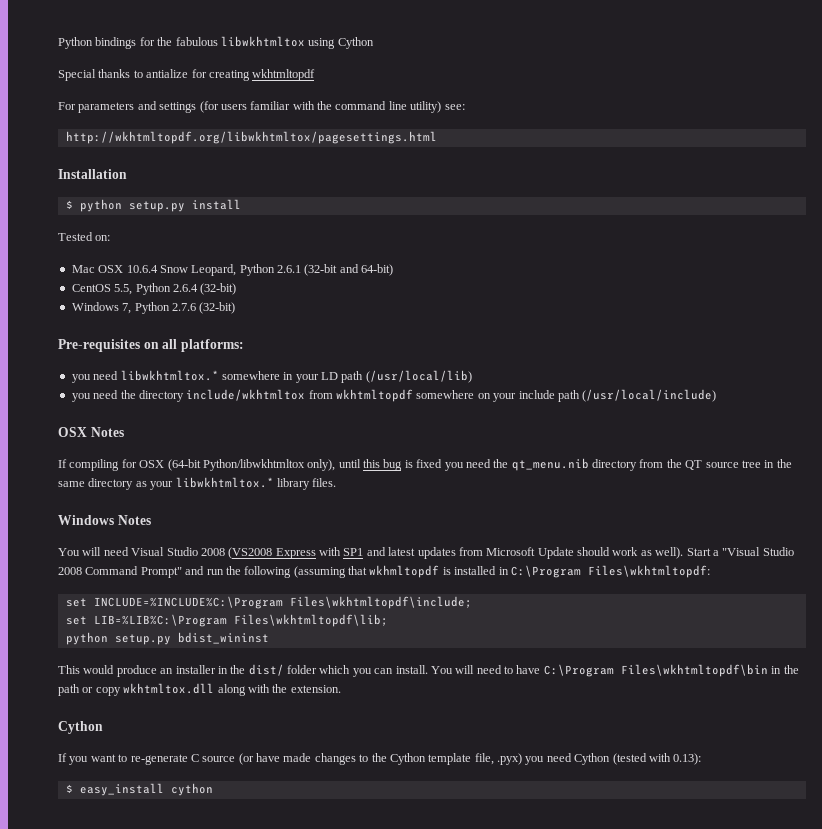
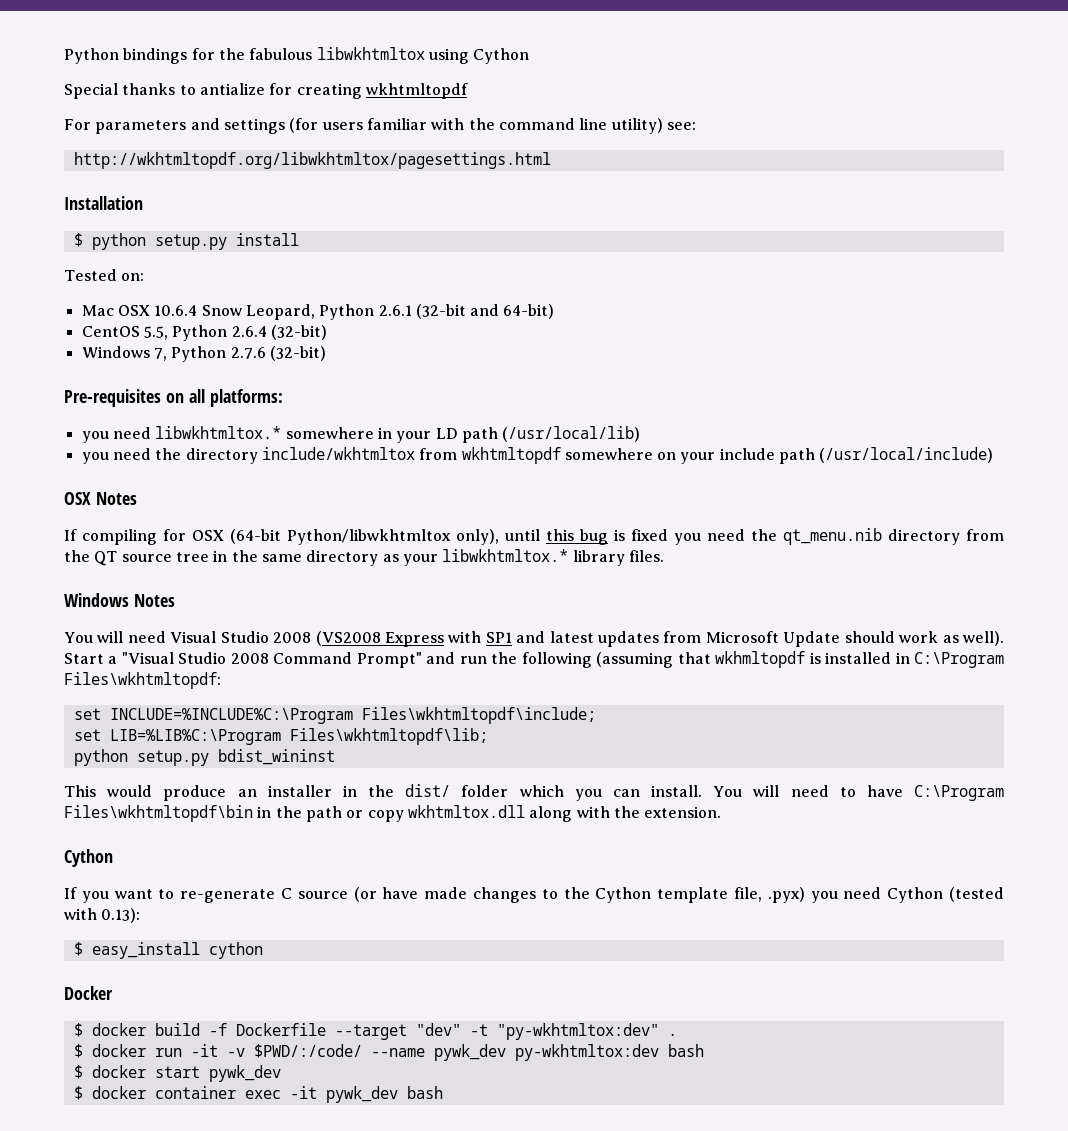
(213, 789) none -> [64,986,113,1000] [73,1023,677,1040] [73,1044,704,1061] [73,1065,281,1082] [73,1086,443,1103] // Docker // $ docker build -f Dockerfile --target "dev" -t "py-wkhtmltox:dev" . // $ docker run -it -v $PWD/:/code/ --name pywk_dev py-wkhtmltox:dev bash // $ docker start pywk_dev // $ docker container exec -it pywk_dev bash

